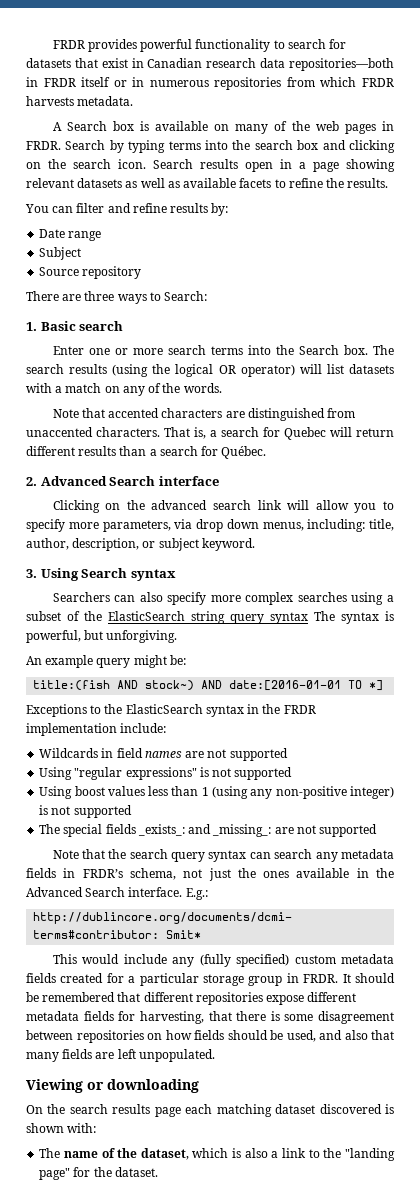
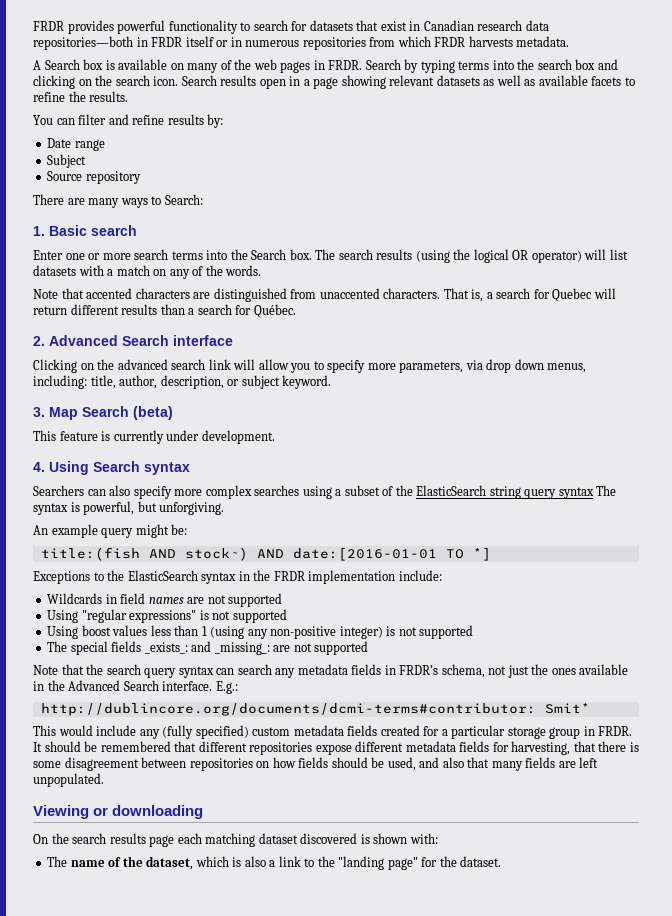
[84,291,115,301] three -> [88,198,120,208] many
(37, 573) none -> [49,406,173,420] [33,430,275,444] [33,462,45,472] Map Search (beta) // This feature is currently under development. // 4.

